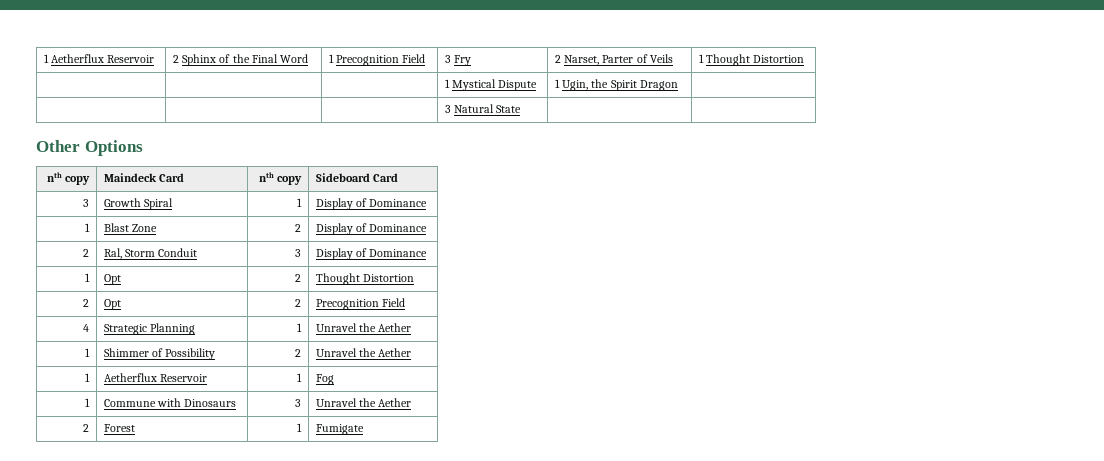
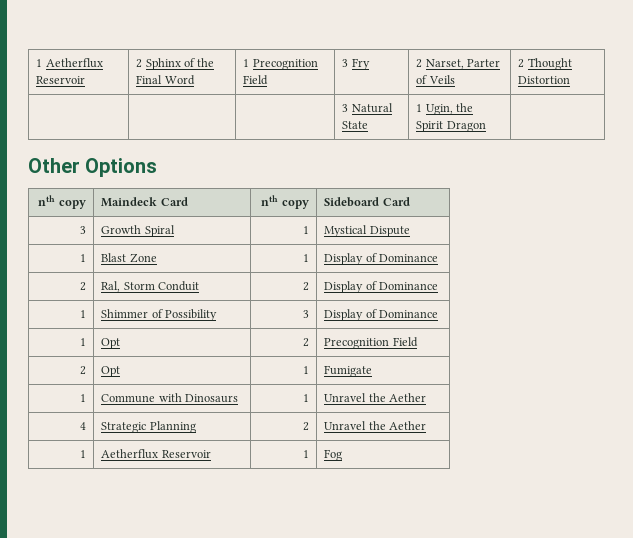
[699,54,705,63] 1 -> [518,59,525,68] 2
[445,79,538,91] [555,79,678,91] [445,104,522,113] 1 Mystical Dispute | 1 Ugin, the Spirit Dragon | // | | | 3 Natural State | -> [342,103,393,113] [342,121,369,129] [416,103,474,115] [416,121,486,132] 3 Natural State | 1 Ugin, the Spirit Dragon
[316,198,428,210] Display of Dominance -> [324,225,410,237] Mystical Dispute
[294,224,301,232] 2 -> [302,254,309,262] 1
(198, 252) none -> [302,282,309,291] [324,281,439,293] [79,310,86,318] [101,309,218,321] | 2 | Display of Dominance // 1 | Shimmer of Possibility
[316,273,415,285] Thought Distortion -> [324,337,418,349] Precognition Field
[294,299,301,307] [316,298,406,310] [82,324,89,332] [104,323,196,335] 2 | Precognition Field // 4 | Strategic Planning -> [302,366,309,374] [324,365,373,377] [79,394,86,402] [101,393,239,403] 1 | Fumigate // 1 | Commune with Dinosaurs
[84,348,90,357] [104,348,216,360] 1 | Shimmer of Possibility -> [79,422,86,430] [101,421,196,433] 4 | Strategic Planning
[84,398,90,407] [104,398,237,407] [294,399,301,407] [316,398,412,407] [82,424,89,432] [104,424,136,432] [296,423,302,432] [316,424,365,435] // 1 | Commune with Dinosaurs | 3 | Unravel the Aether // 2 | Forest | 1 | Fumigate -> (343, 455) none

